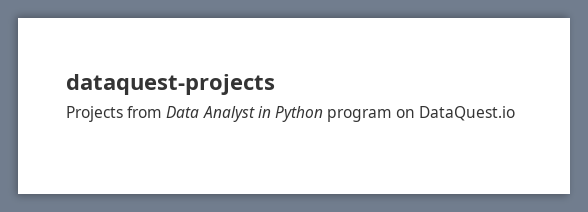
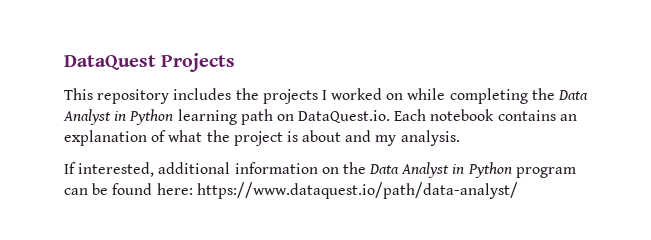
[66,74,275,95] [66,106,163,122] dataquest-projects // Projects from -> [64,53,236,72] [64,88,589,104] [63,109,577,125] [64,130,460,146] [64,162,366,177] DataQuest Projects // This repository includes the projects I worked on while completing the Data Analyst in Python learning path on DataQuest.io. Each notebook contains an explanation of what the project is about and my analysis. // If interested, additional information on the
[396,106,516,121] on DataQuest.io -> [64,182,518,199] can be found here: https://www.dataquest.io/path/data-analyst/

